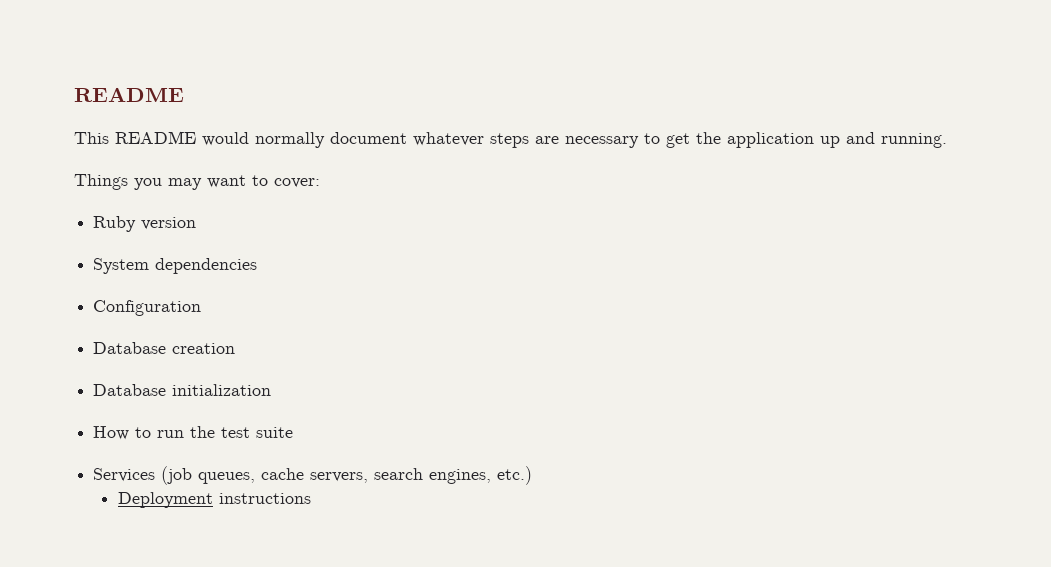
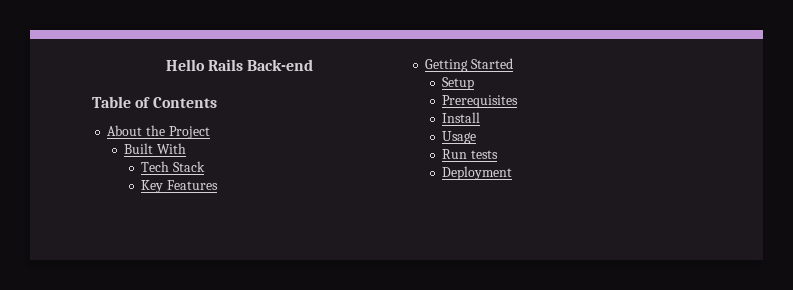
[74,87,184,102] [74,131,947,148] [74,174,320,190] [93,216,197,232] [93,258,258,274] [93,300,202,316] [93,342,236,354] [93,384,272,396] [93,426,294,440] [93,466,533,485] README // This README would normally document whatever steps are necessary to get the application up and running. // Things you may want to cover: // Ruby version // System dependencies // Configuration // Database creation // Database initialization // How to run the test suite // Services (job queues, cache servers, search engines, etc.) -> [165,59,314,71] [92,96,217,108] [107,125,210,139] [124,143,187,154] [141,161,206,172] [141,180,219,193] [425,58,514,72] [442,77,475,90] [442,95,519,108] [442,112,481,123] [442,131,477,144] [442,149,499,159] Hello Rails Back-end // Table of Contents // About the Project // Built With // Tech Stack // Key Features // Getting Started // Setup // Prerequisites // Install // Usage // Run tests
[218,493,311,504] instructions -> (513, 173) none

